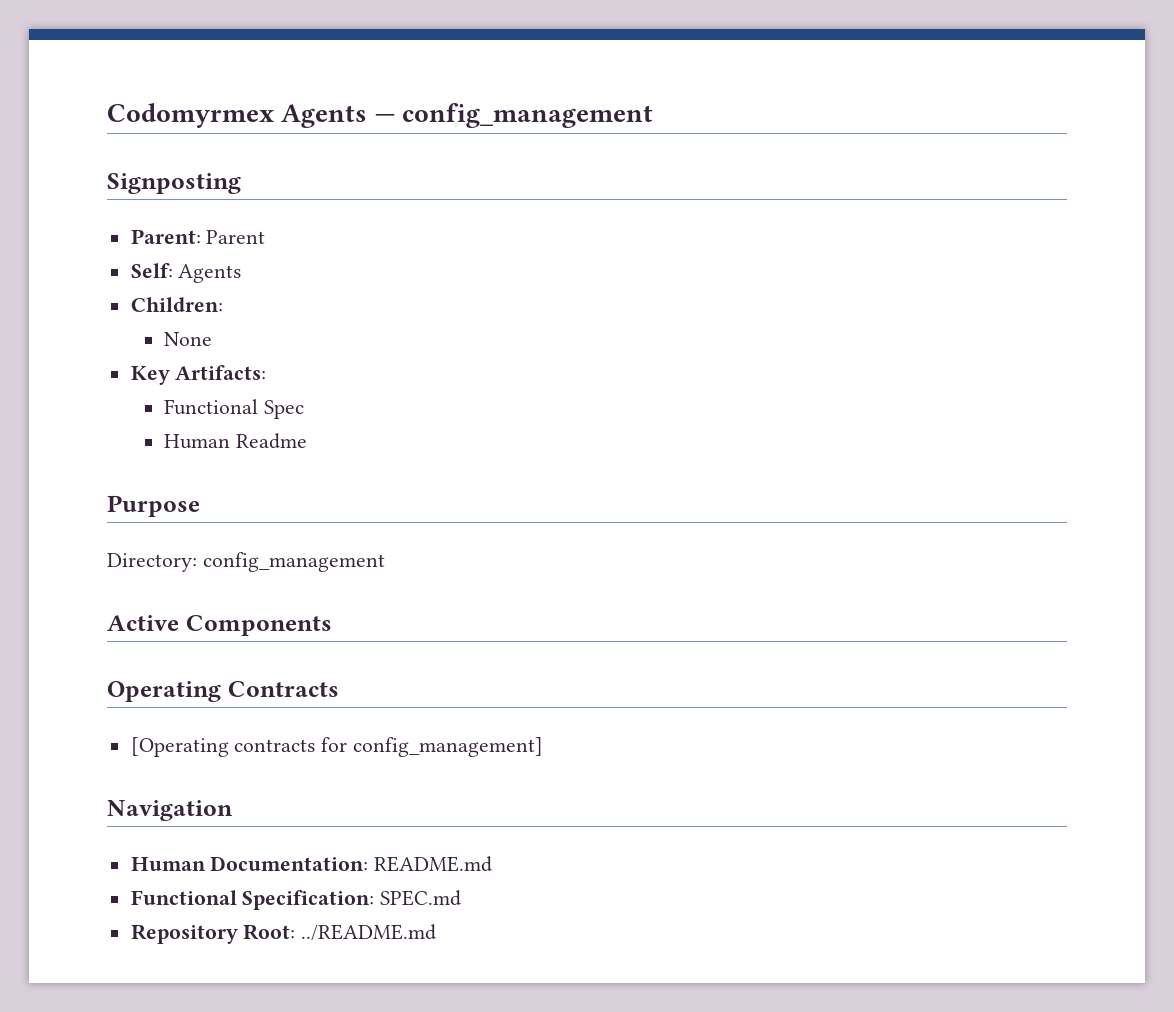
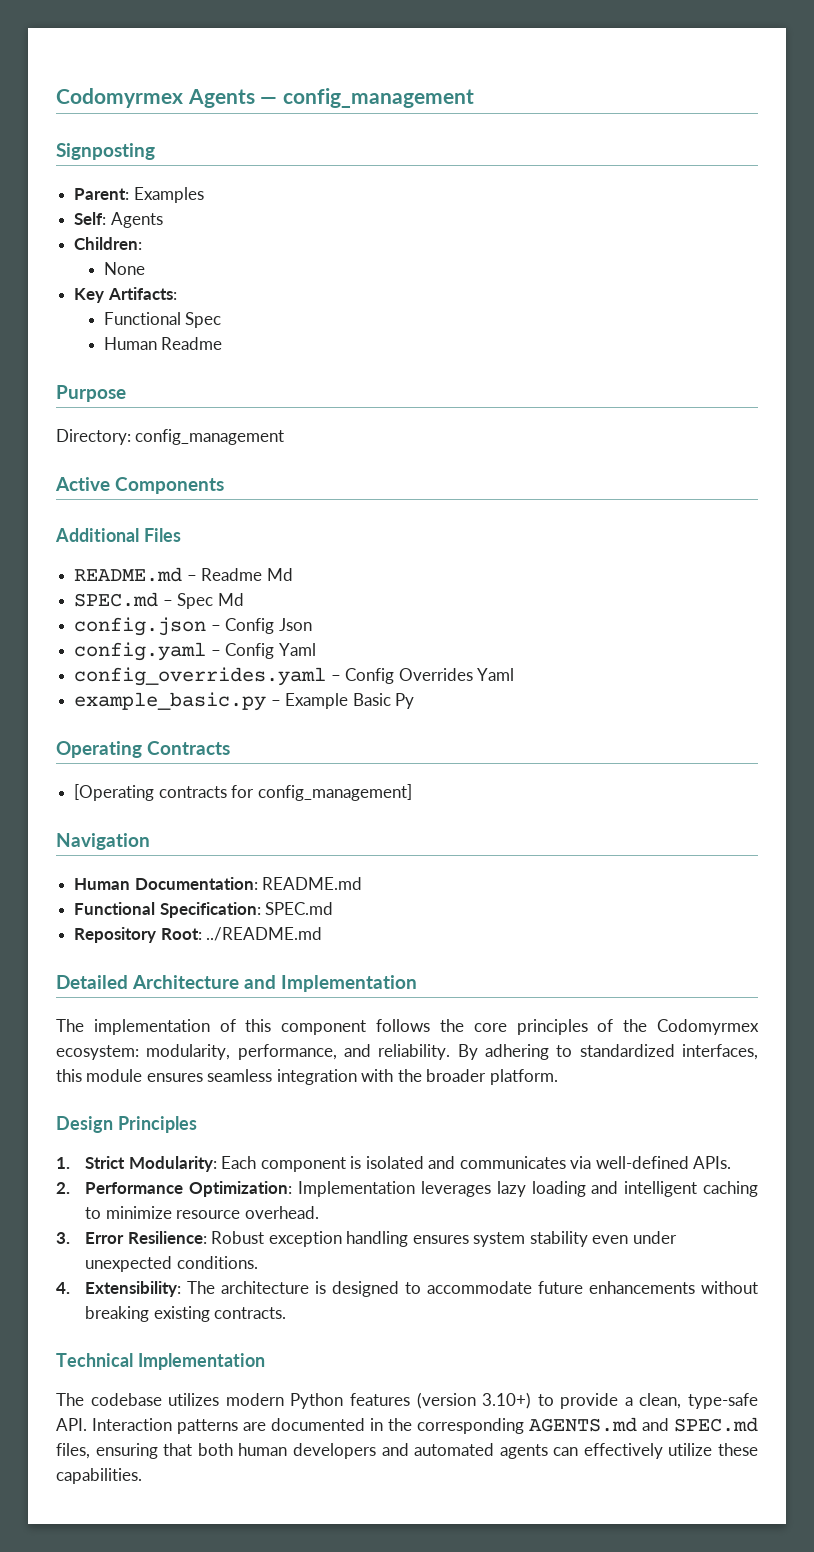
[206,230,266,244] Parent -> [133,187,204,203] Examples
(332, 625) none -> [55,528,181,542] [74,567,293,582] [74,592,244,609] [74,617,312,636] [74,642,316,661] [74,667,514,686] [74,692,414,711] // Additional Files // README.md – Readme Md // SPEC.md – Spec Md // config.json – Config Json // config.yaml – Config Yaml // config_overrides.yaml – Config Overrides Yaml // example_basic.py – Example Basic Py
(437, 932) none -> [56,975,418,992] [56,1019,760,1035] [56,1044,758,1060] [56,1069,558,1085] [56,1116,197,1133] [56,1156,731,1172] [56,1181,759,1197] [85,1206,319,1219] [56,1231,677,1247] [85,1256,258,1272] [56,1281,758,1297] [85,1306,287,1322] [56,1353,265,1370] [56,1392,759,1409] [56,1417,758,1434] [56,1443,759,1459] [56,1468,142,1484] // Detailed Architecture and Implementation // The implementation of this component follows the core principles of the Codomyrmex ecosystem: modularity, performance, and reliability. By adhering to standardized interfaces, this module ensures seamless integration with the broader platform. // Design Principles // 1. Strict Modularity: Each component is isolated and communicates via well-defined APIs. // 2. Performance Optimization: Implementation leverages lazy loading and intelligent caching to minimize resource overhead. // 3. Error Resilience: Robust exception handling ensures system stability even under unexpected conditions. // 4. Extensibility: The architecture is designed to accommodate future enhancements without breaking existing contracts. // Technical Implementation // The codebase utilizes modern Python features (version 3.10+) to provide a clean, type-safe API. Interaction patterns are documented in the corresponding AGENTS.md and SPEC.md files, ensuring that both human developers and automated agents can effectively utilize these capabilities.

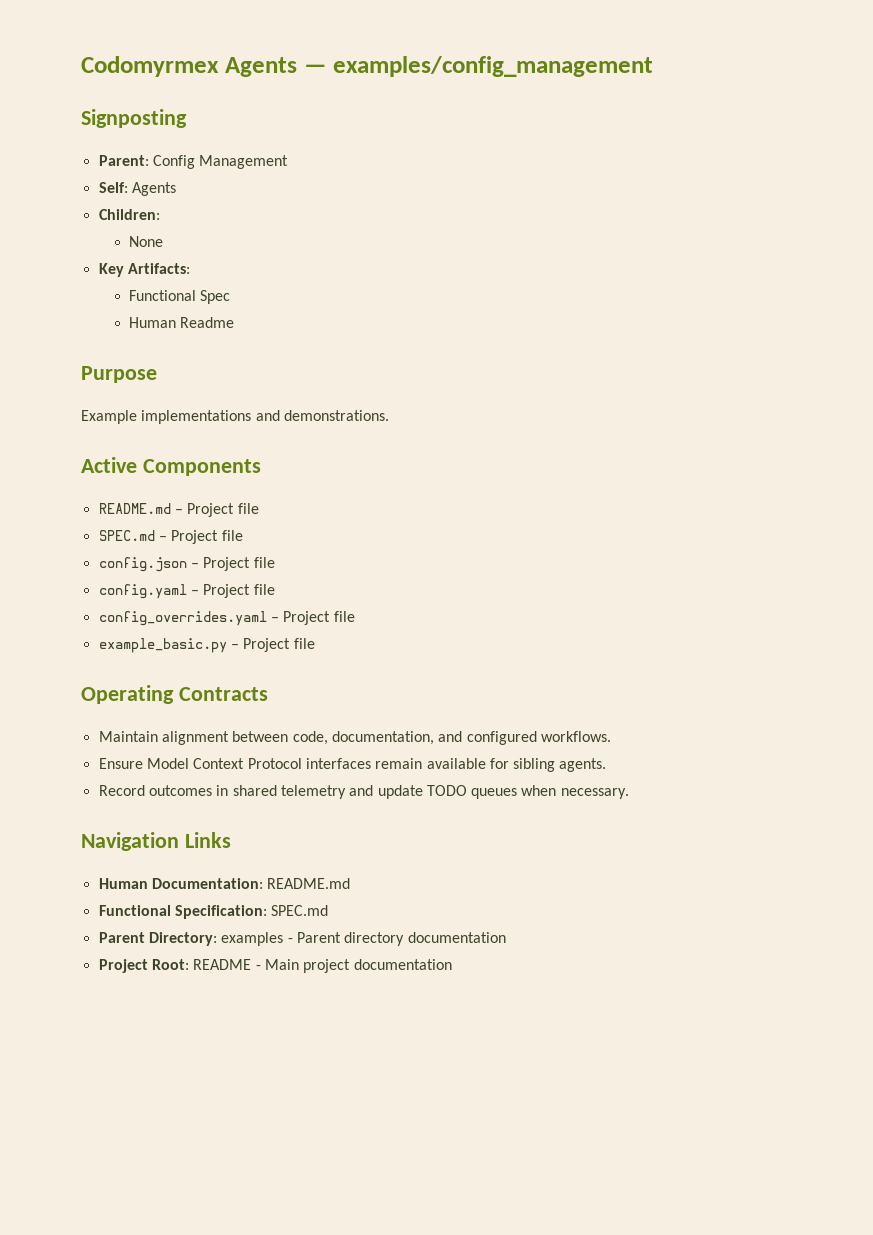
[283,88,475,108] config_management -> [333,56,654,77] examples/config_management
[133,187,204,203] Examples -> [152,155,289,169] Config Management
[56,429,285,445] Directory: config_management -> [81,410,389,424] Example implementations and demonstrations.
[55,528,181,542] // Additional Files -> (261, 467) none
[201,568,293,581] Readme Md -> [187,503,259,517] Project file
[177,593,244,609] Spec Md -> [171,530,243,544] Project file
[225,618,312,634] Config Json -> [203,557,275,571] Project file
[225,643,316,659] Config Yaml -> [203,584,275,598] Project file
[345,668,514,684] Config Overrides Yaml -> [283,611,355,625] Project file
[285,693,414,709] Example Basic Py -> [243,638,315,652] Project file
[74,784,412,801] [Operating contracts for config_management] -> [98,731,611,745] [98,758,607,772] [98,785,629,799] Maintain alignment between code, documentation, and configured workflows. // Ensure Model Context Protocol interfaces remain available for sibling agents. // Record outcomes in shared telemetry and update TODO queues when necessary.
(150, 841) none -> [184,832,231,848] Links
[74,927,323,943] [56,975,418,992] [56,1019,760,1035] [56,1044,758,1060] [56,1069,558,1085] [56,1116,197,1133] [56,1156,731,1172] [56,1181,759,1197] [85,1206,319,1219] [56,1231,677,1247] [85,1256,258,1272] [56,1281,758,1297] [85,1306,287,1322] [56,1353,265,1370] [56,1392,759,1409] [56,1417,758,1434] [56,1443,759,1459] [56,1468,142,1484] Repository Root: ../README.md // Detailed Architecture and Implementation // The implementation of this component follows the core principles of the Codomyrmex ecosystem: modularity, performance, and reliability. By adhering to standardized interfaces, this module ensures seamless integration with the broader platform. // Design Principles // 1. Strict Modularity: Each component is isolated and communicates via well-defined APIs. // 2. Performance Optimization: Implementation leverages lazy loading and intelligent caching to minimize resource overhead. // 3. Error Resilience: Robust exception handling ensures system stability even under unexpected conditions. // 4. Extensibility: The architecture is designed to accommodate future enhancements without breaking existing contracts. // Technical Implementation // The codebase utilizes modern Python features (version 3.10+) to provide a clean, type-safe API. Interaction patterns are documented in the corresponding AGENTS.md and SPEC.md files, ensuring that both human developers and automated agents can effectively utilize these capabilities. -> [98,932,506,946] [98,959,452,973] Parent Directory: examples - Parent directory documentation // Project Root: README - Main project documentation

